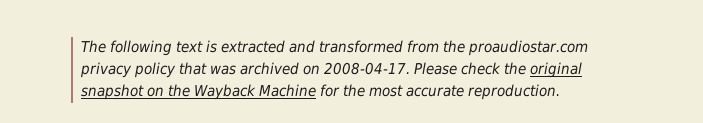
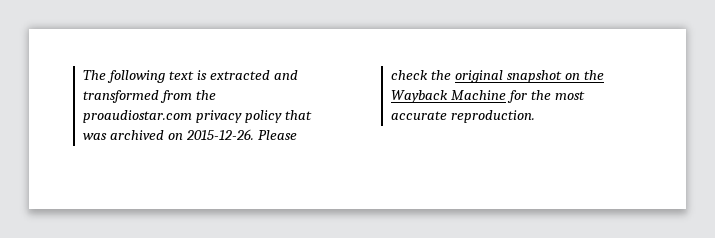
[324,62,411,75] 2008-04-17. -> [186,129,255,140] 2015-12-26.

